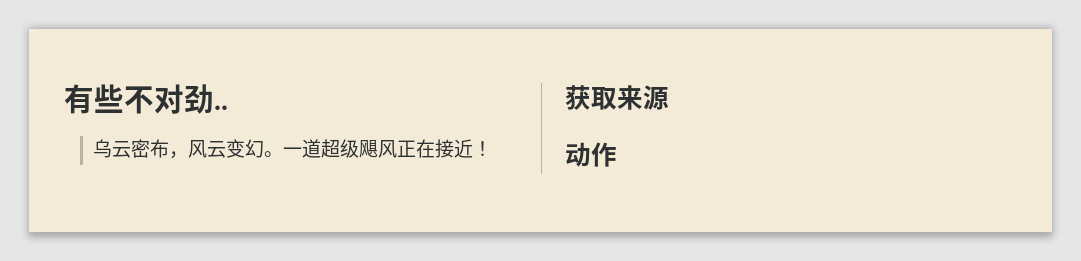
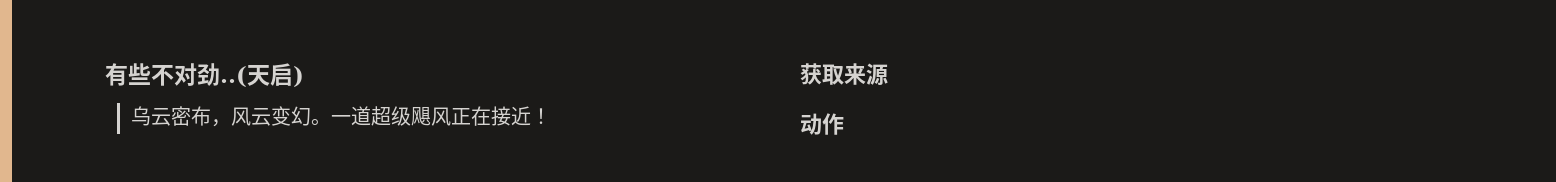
[214,105,228,110] .. -> [220,63,304,87] ..(天启)

